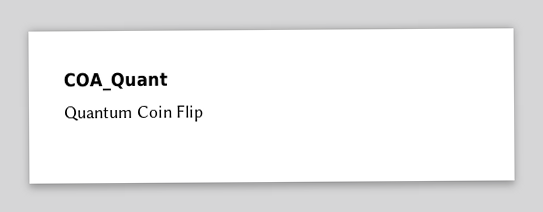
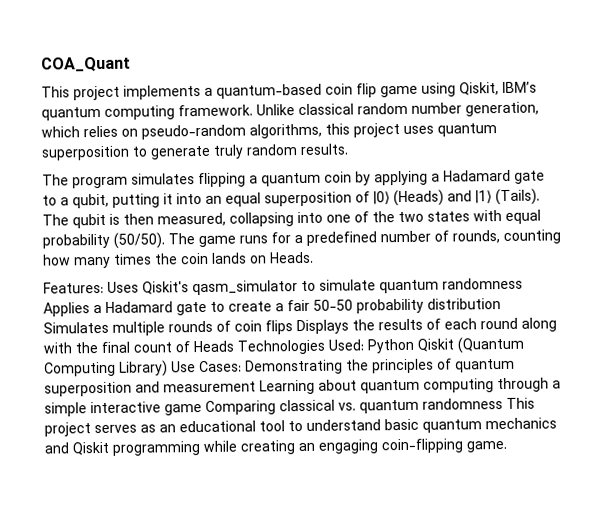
[63,104,205,122] Quantum Coin Flip -> [41,81,537,101] [41,101,539,121] [41,123,497,140] [41,143,349,161] [42,169,545,189] [42,188,540,209] [42,209,541,229] [42,229,561,249] [42,251,314,269] [43,277,523,296] [43,298,501,317] [43,317,557,336] [43,336,524,355] [44,358,515,377] [44,377,561,397] [44,397,535,417] [44,417,557,437] [44,438,507,456] This project implements a quantum-based coin flip game using Qiskit, IBM’s quantum computing framework. Unlike classical random number generation, which relies on pseudo-random algorithms, this project uses quantum superposition to generate truly random results. // The program simulates flipping a quantum coin by applying a Hadamard gate to a qubit, putting it into an equal superposition of |0⟩ (Heads) and |1⟩ (Tails). The qubit is then measured, collapsing into one of the two states with equal probability (50/50). The game runs for a predefined number of rounds, counting how many times the coin lands on Heads. // Features: Uses Qiskit's qasm_simulator to simulate quantum randomness Applies a Hadamard gate to create a fair 50-50 probability distribution Simulates multiple rounds of coin flips Displays the results of each round along with the final count of Heads Technologies Used: Python Qiskit (Quantum Computing Library) Use Cases: Demonstrating the principles of quantum superposition and measurement Learning about quantum computing through a simple interactive game Comparing classical vs. quantum randomness This project serves as an educational tool to understand basic quantum mechanics and Qiskit programming while creating an engaging coin-flipping game.

